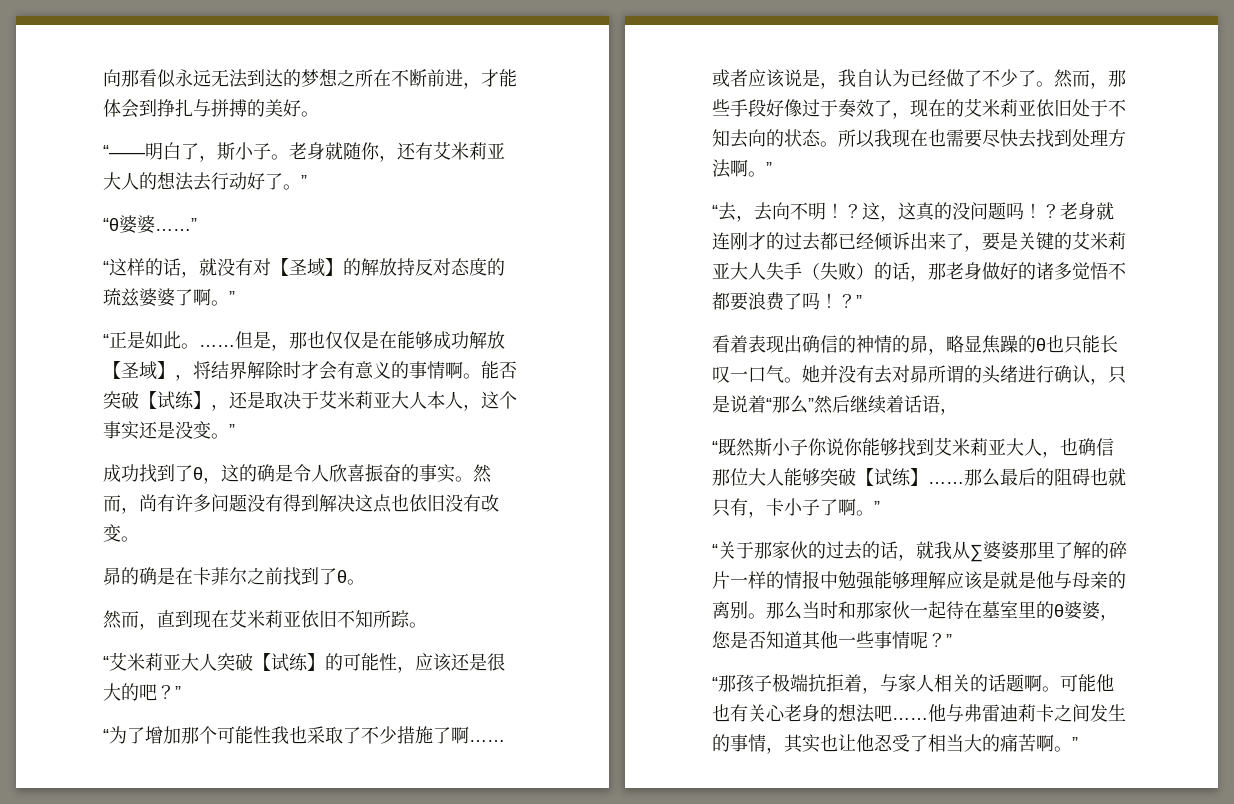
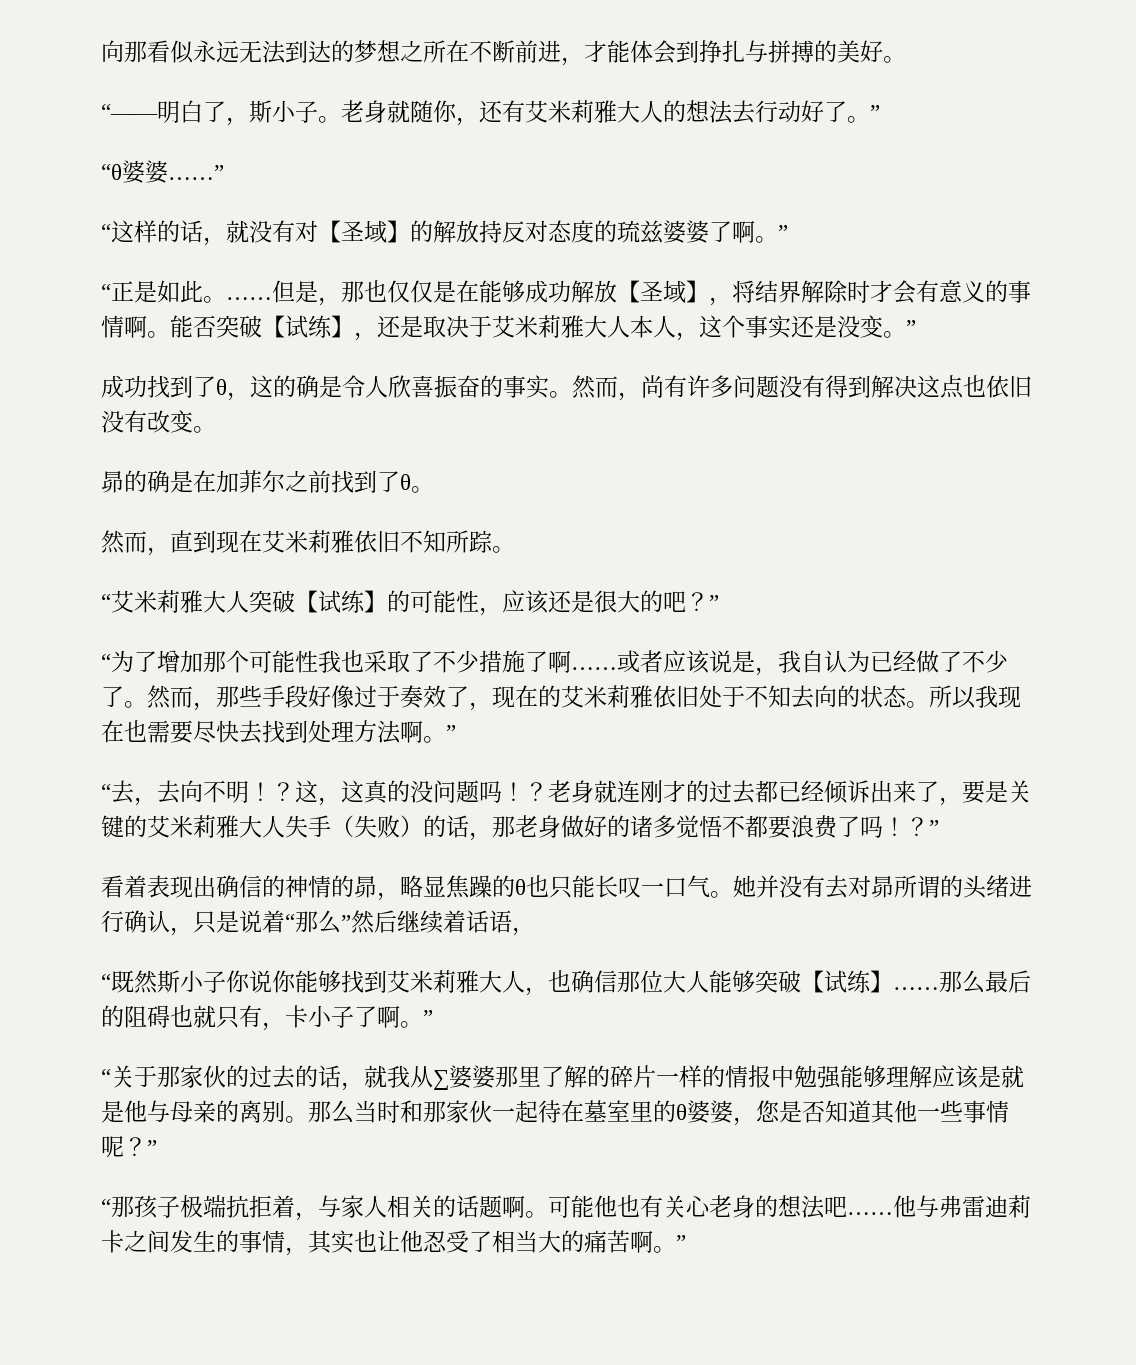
[487,142,505,159] 亚 -> [594,100,617,123] 雅
[373,391,391,408] 亚 -> [561,315,584,338] 雅
[193,567,211,585] 卡 -> [216,470,239,493] 加
[283,610,301,627] 亚 -> [331,530,354,553] 雅
[163,653,181,670] 亚 -> [180,590,203,613] 雅
[1018,99,1036,116] 亚 -> [630,685,653,708] 雅
[712,262,730,279] 亚 -> [216,815,239,838] 雅
[988,438,1006,455] 亚 -> [456,970,479,993] 雅

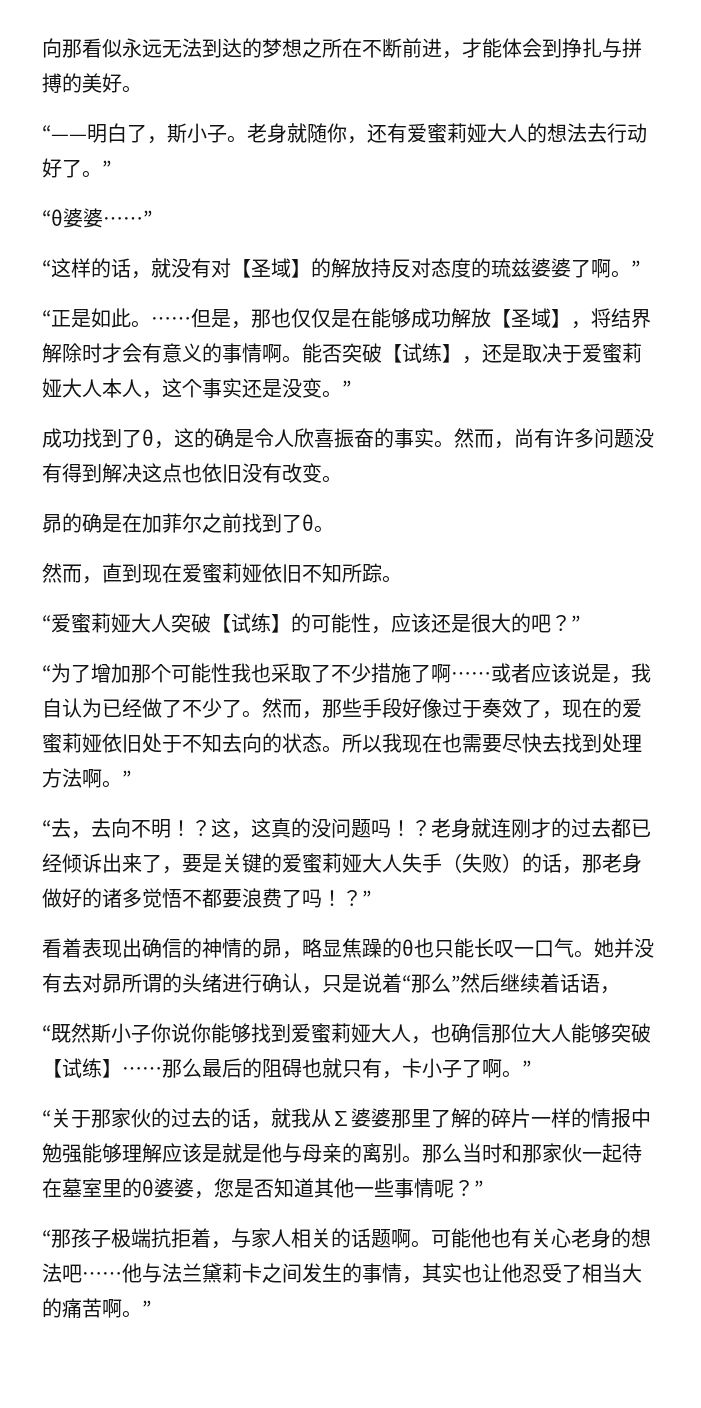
[525,100,617,123] 艾米莉雅 -> [407,123,487,143] 爱蜜莉娅
[492,315,584,338] 艾米莉雅 -> [582,343,642,363] [42,378,62,398] 爱蜜莉娅
[262,530,354,553] 艾米莉雅 -> [182,563,262,583] 爱蜜莉娅
[111,590,203,613] 艾米莉雅 -> [51,613,131,633] 爱蜜莉娅
[561,685,653,708] 艾米莉雅 -> [622,698,642,718] [42,733,102,753] 爱蜜莉娅
[147,815,239,838] 艾米莉雅 -> [282,853,362,873] 爱蜜莉娅
[387,970,479,993] 艾米莉雅 -> [291,1023,371,1043] 爱蜜莉娅
[939,1195,1008,1218] 弗雷迪 -> [162,1263,222,1283] 法兰黛

